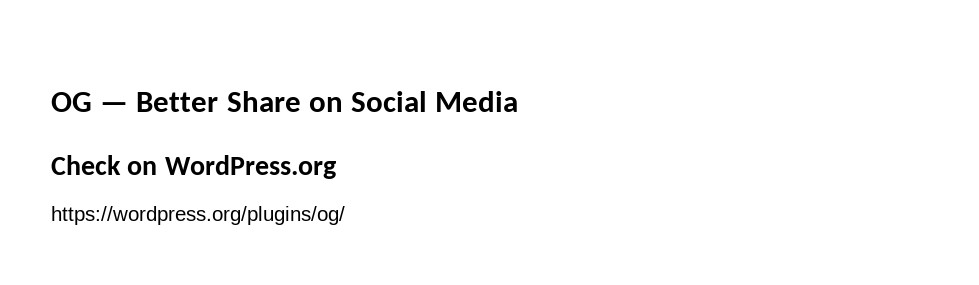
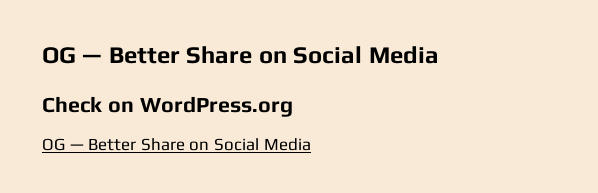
[51,206,345,225] https://wordpress.org/plugins/og/ -> [42,138,311,151] OG — Better Share on Social Media

